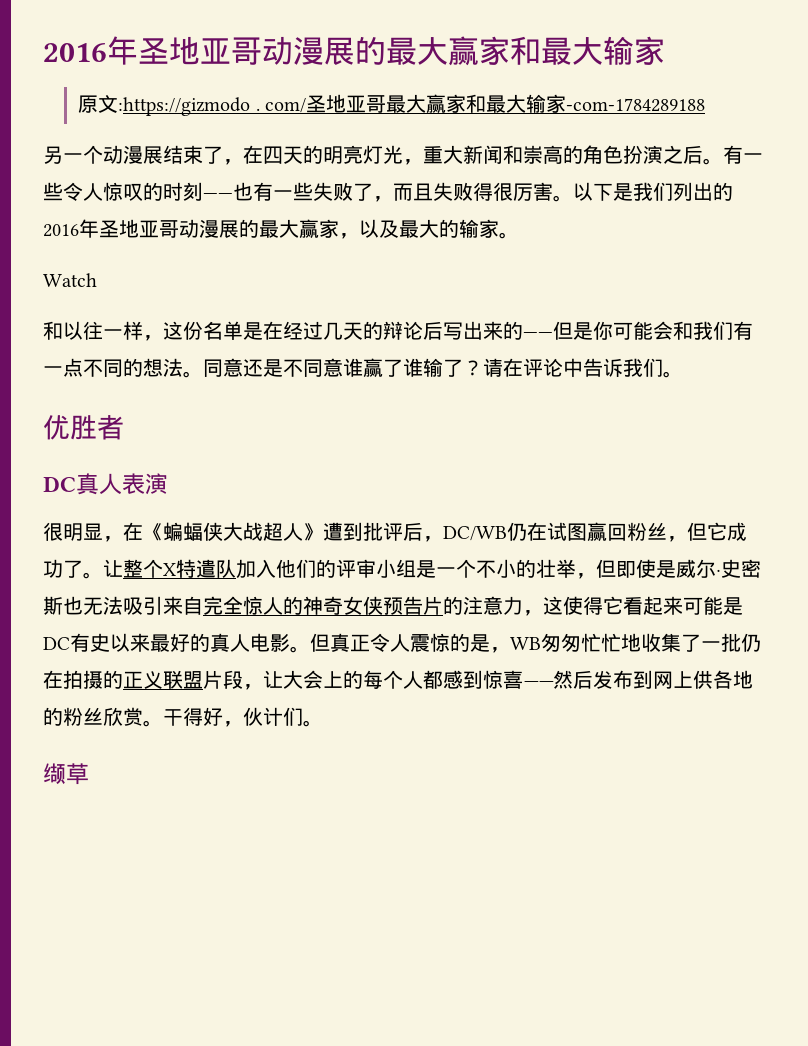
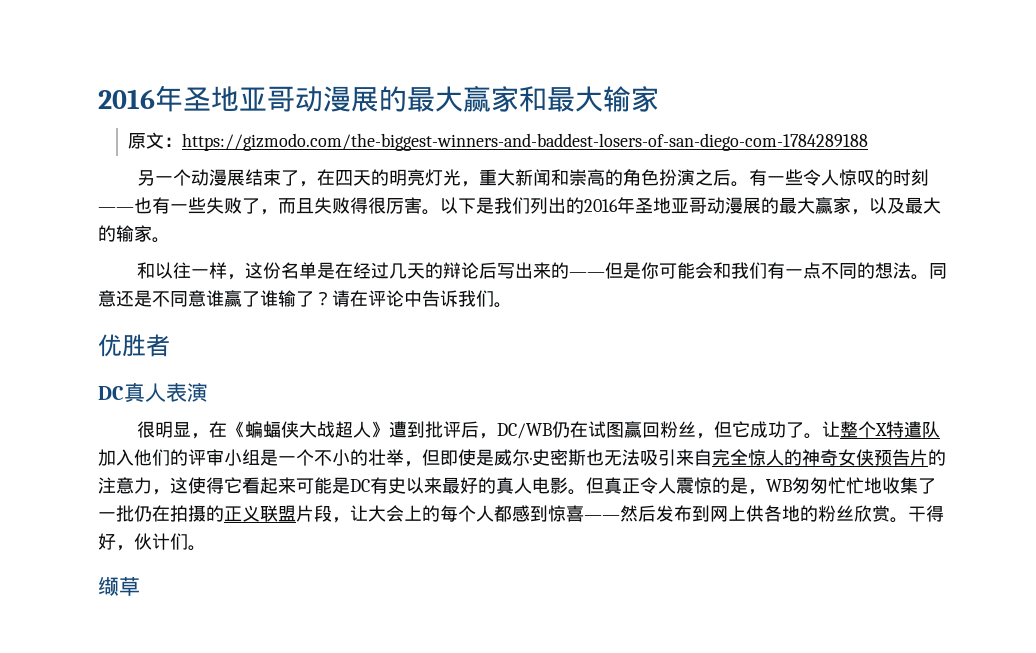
[118,94,706,116] :https://gizmodo . com/圣地亚哥最大赢家和最大输家-com-1784289188 -> [164,133,869,151] ：https://gizmodo.com/the-biggest-winners-and-baddest-losers-of-san-diego-com-1784289188
[43,273,97,287] // Watch -> (170, 240) none

